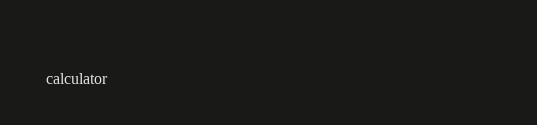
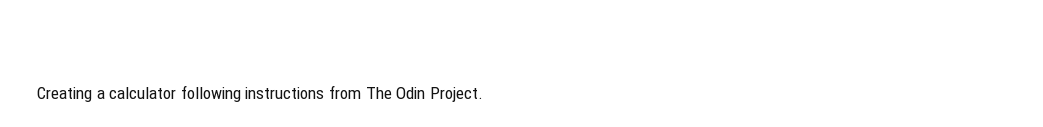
[46,73,108,84] calculator -> [37,85,483,102] Creating a calculator following instructions from The Odin Project.

